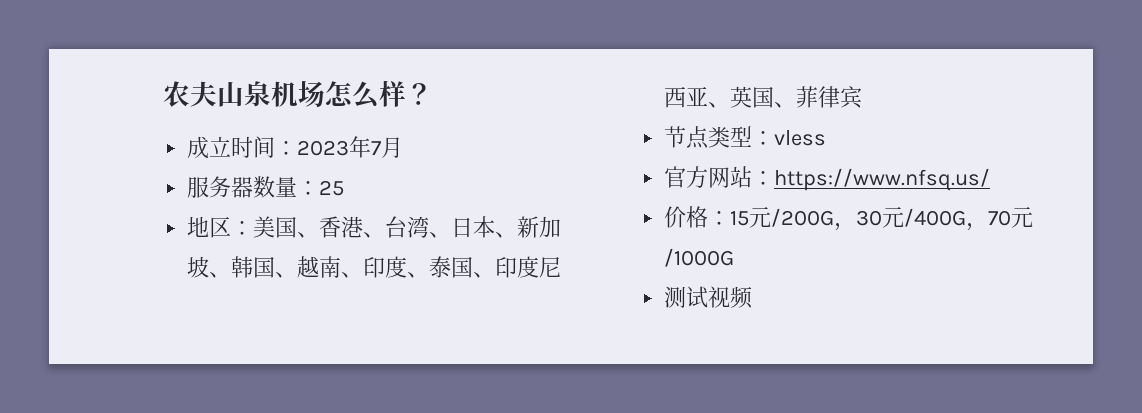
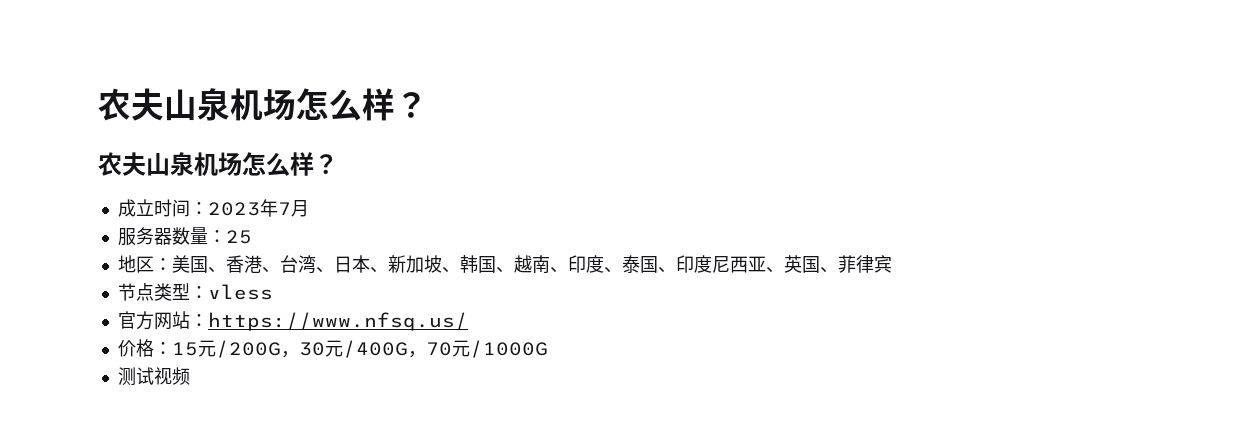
[162,80,433,109] 农夫山泉机场怎么样？ -> [98,88,428,121] [98,152,338,176] 农夫山泉机场怎么样？ // 农夫山泉机场怎么样？

